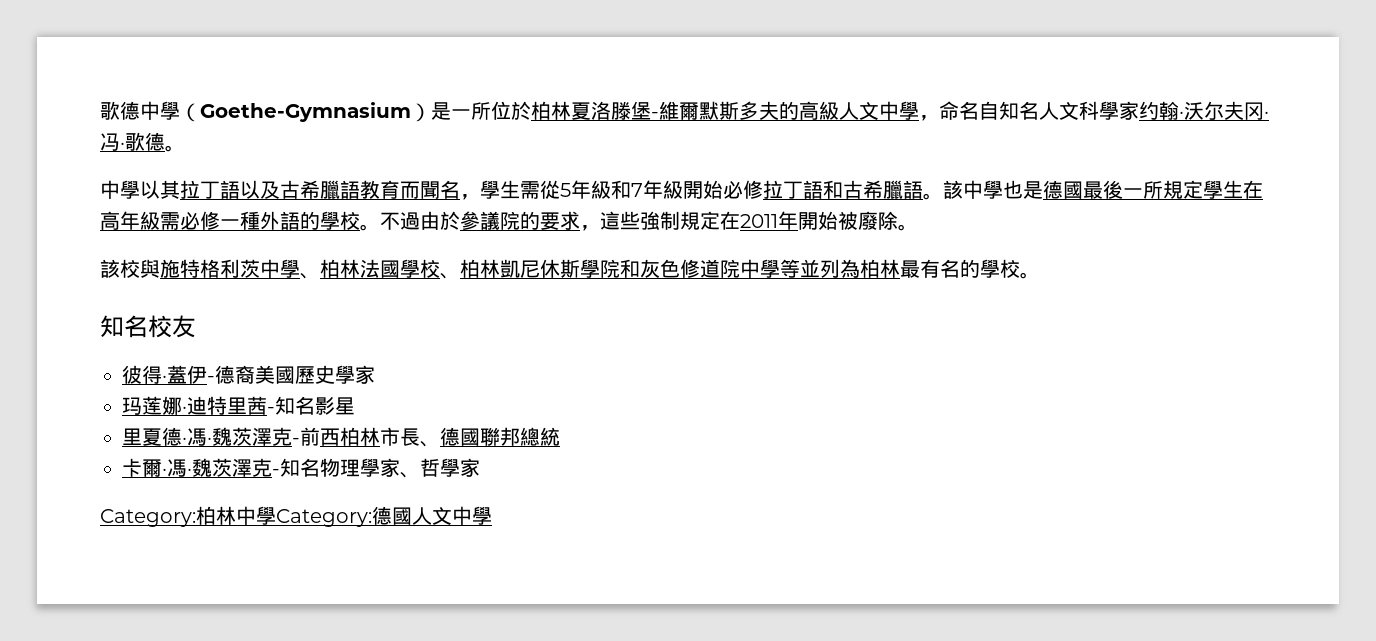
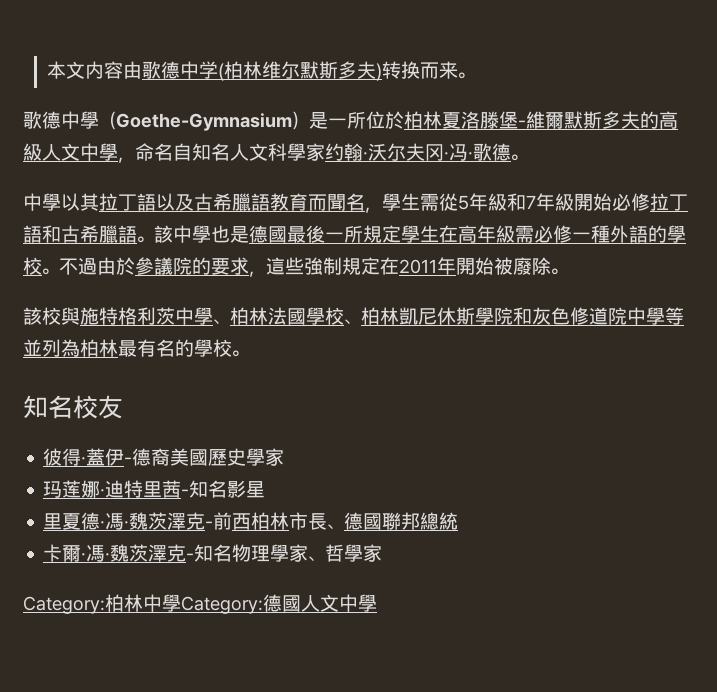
(100, 110) none -> [47,61,476,81] 本文内容由歌德中学(柏林维尔默斯多夫)转换而来。 //

